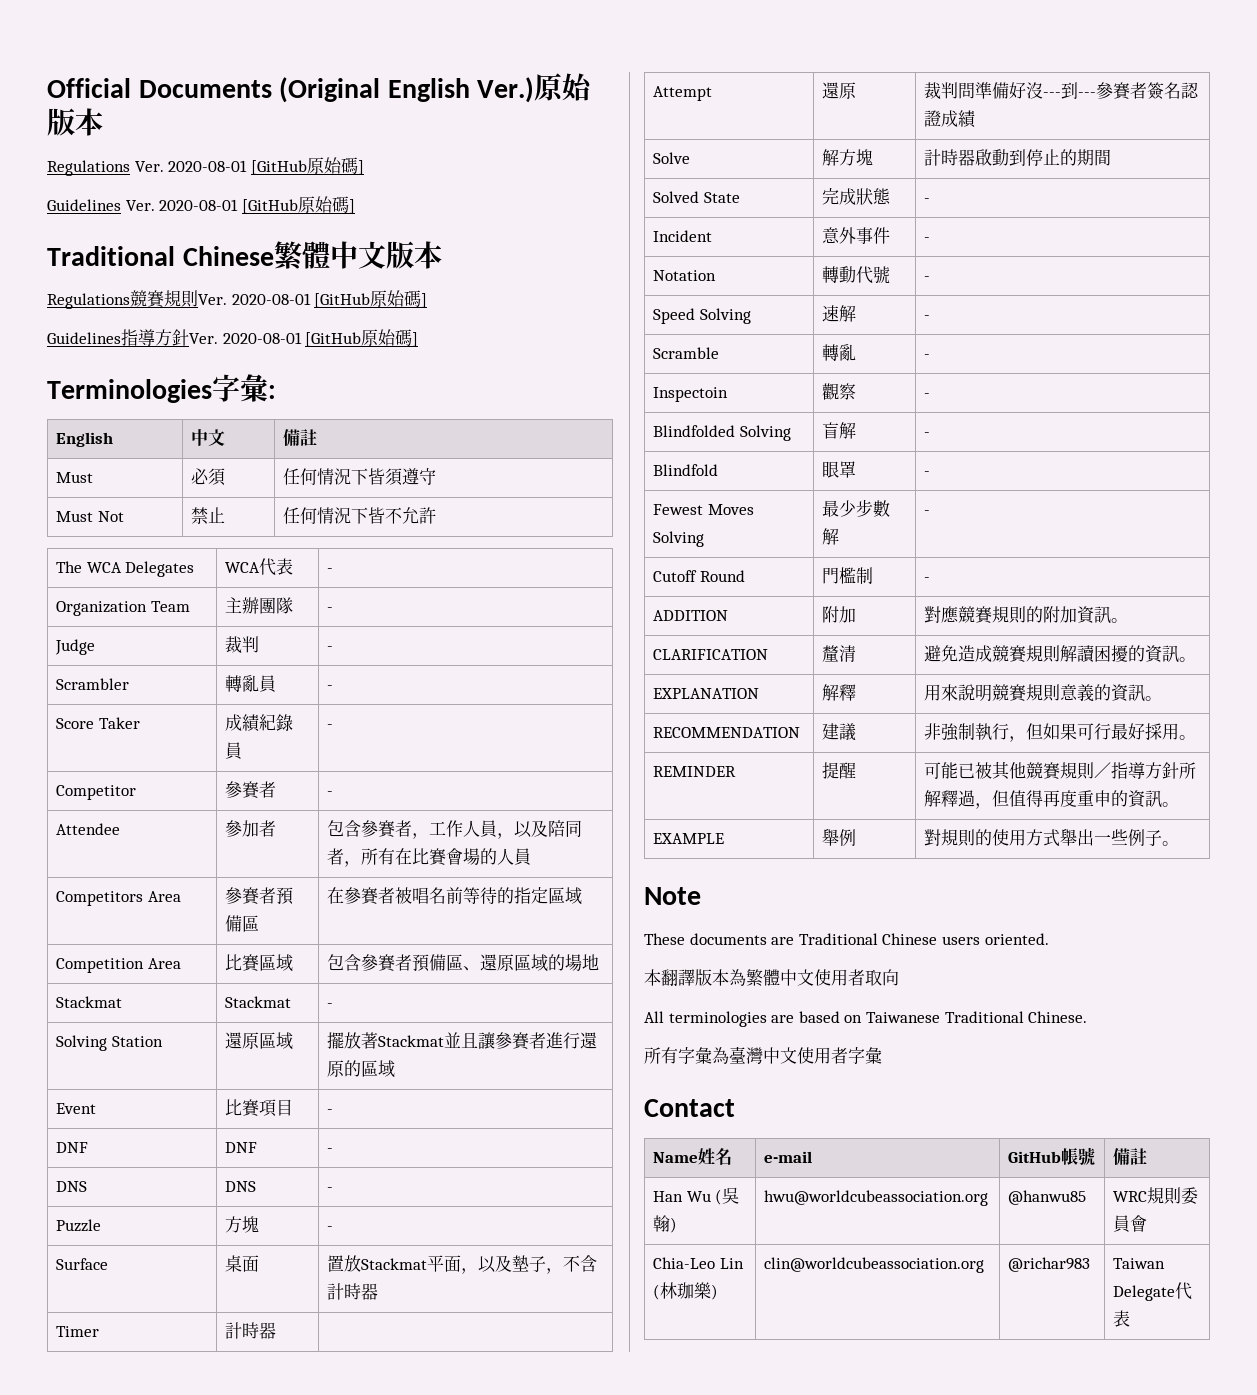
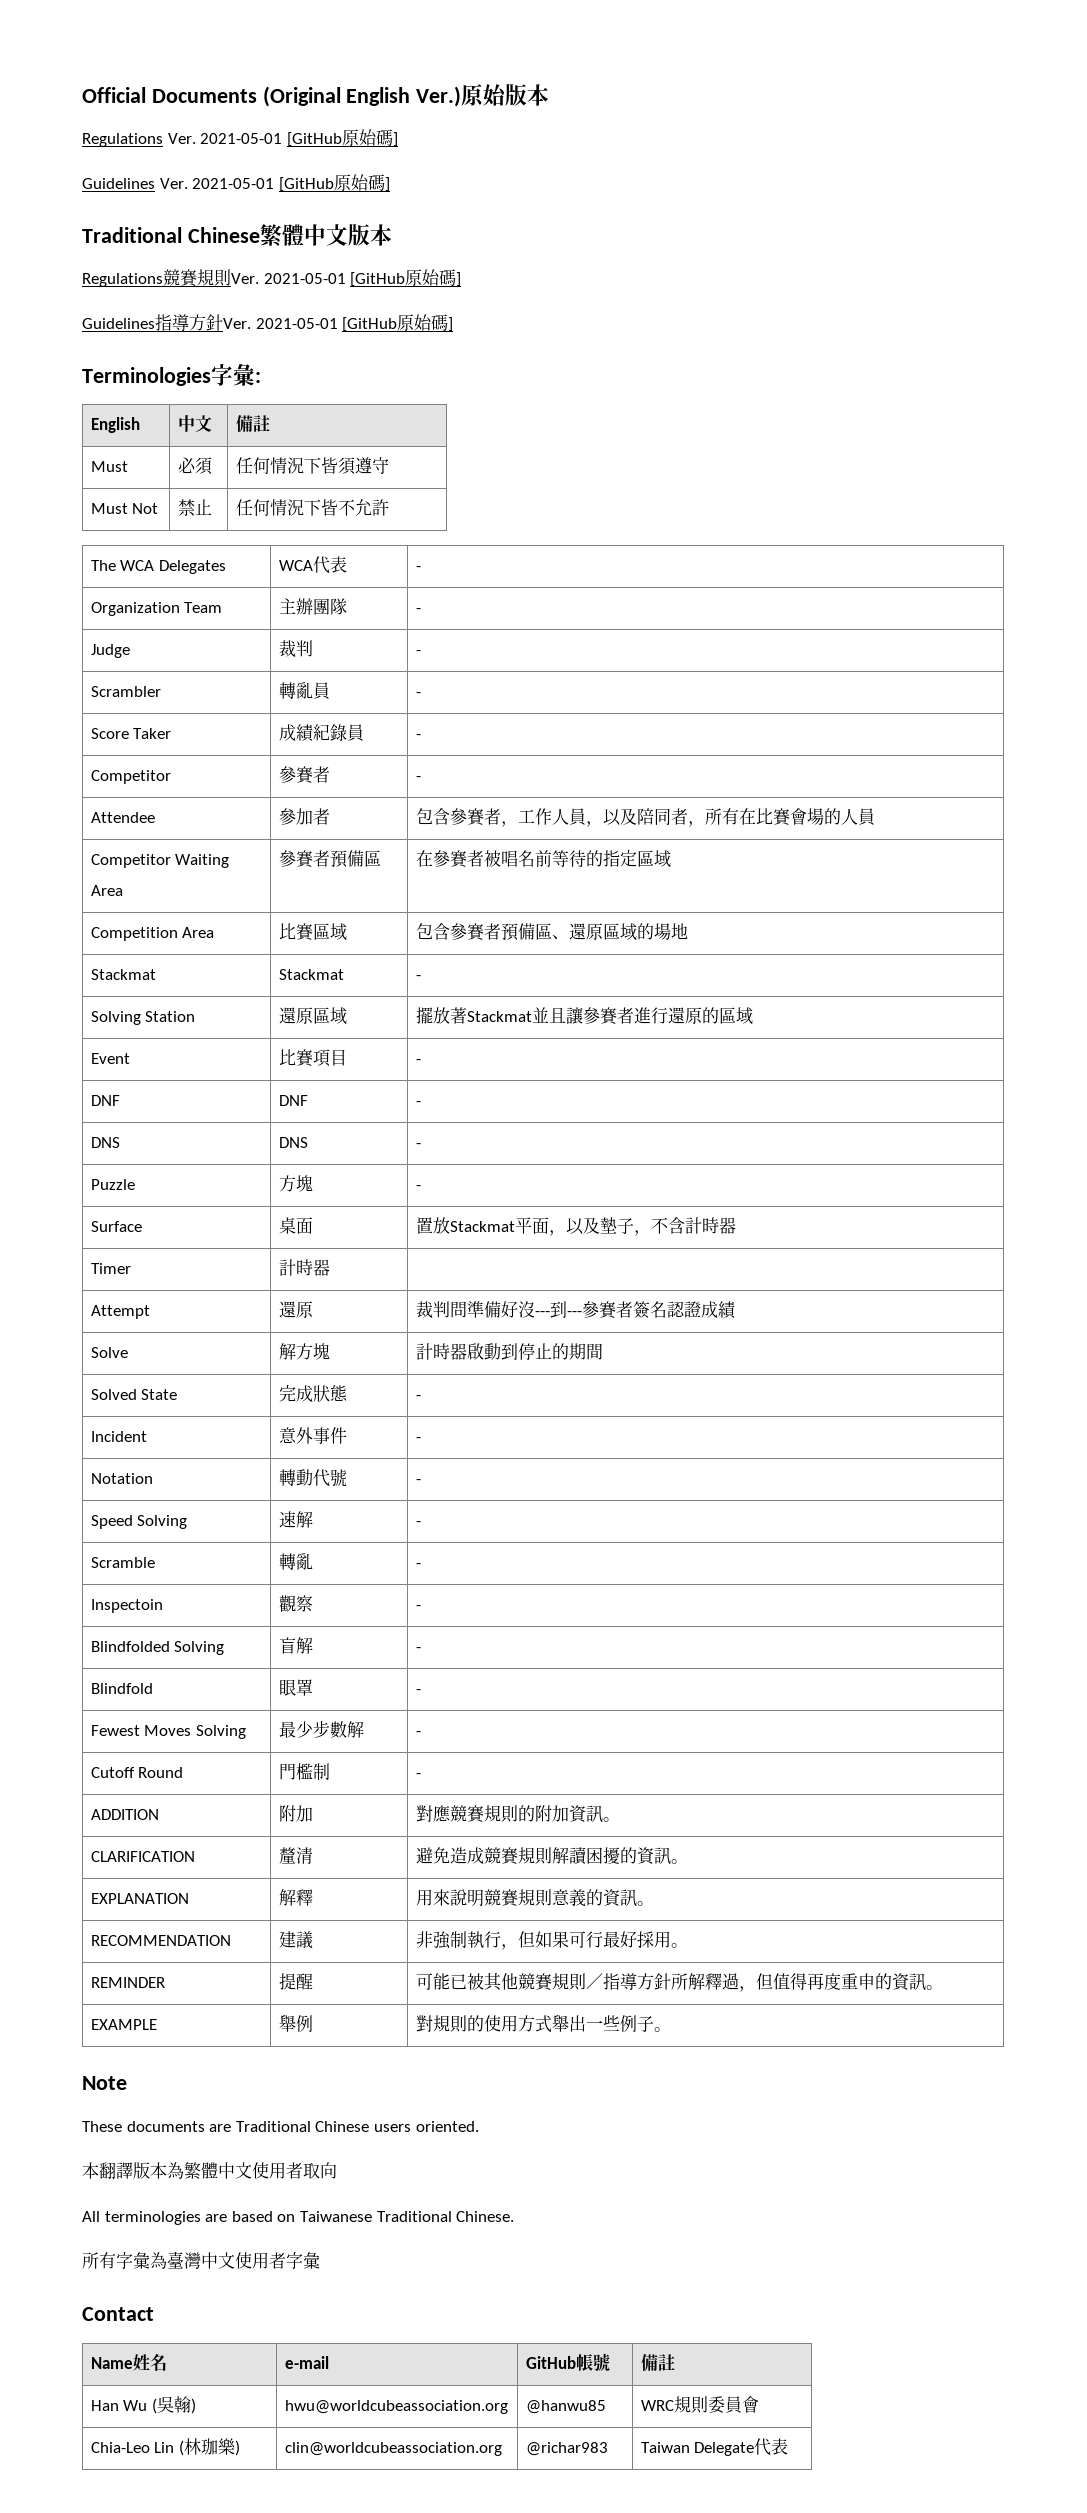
[168,160,248,172] 2020-08-01 -> [200,133,283,144] 2021-05-01
[159,199,239,211] 2020-08-01 -> [192,178,275,189] 2021-05-01
[231,293,311,305] 2020-08-01 -> [263,273,346,284] 2021-05-01
[222,332,302,344] 2020-08-01 -> [255,318,338,329] 2021-05-01
[56,891,144,906] Competitors -> [90,854,230,868] Competitor Waiting

